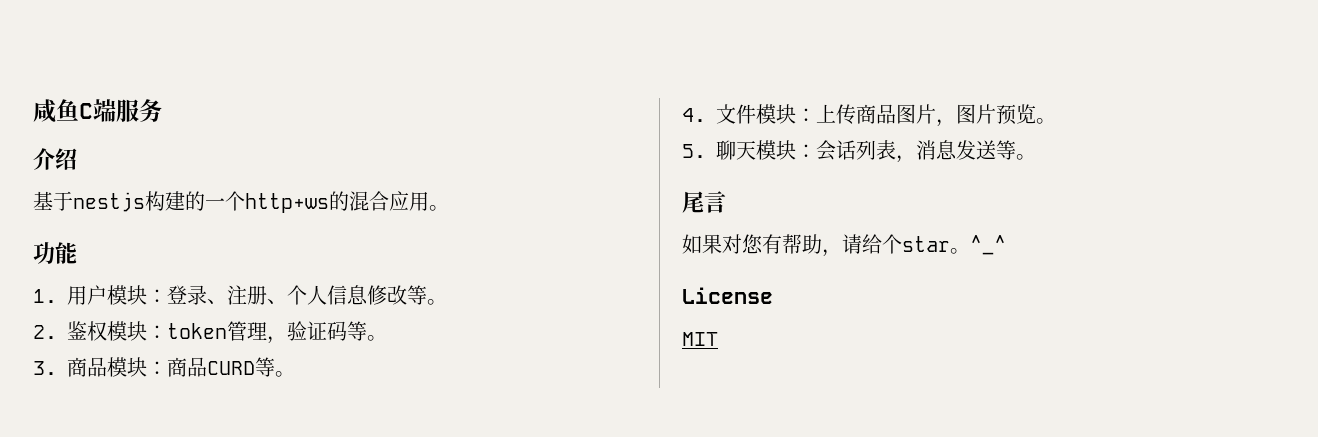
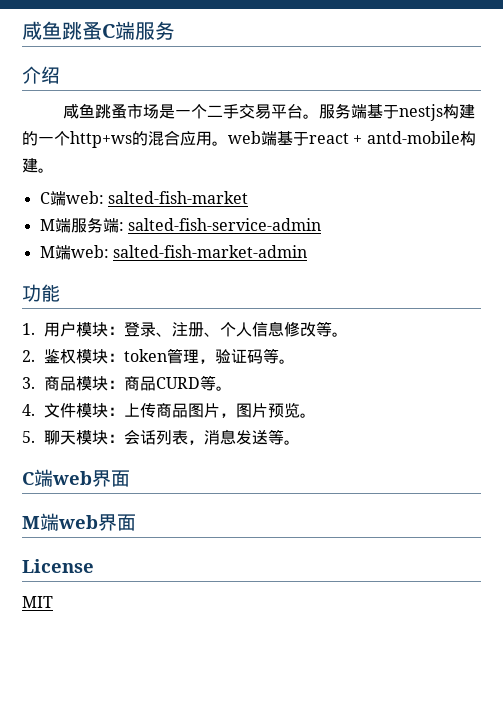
[33,99,79,123] 咸鱼 -> [22,21,102,41] 咸鱼跳蚤
(77, 159) none -> [63,103,368,119] 咸鱼跳蚤市场是一个二手交易平台。服务端
(449, 208) none -> [228,131,476,146] [22,158,54,173] [39,191,248,206] [39,217,321,233] [39,245,307,260] web端基于react + antd-mobile构建。 // C端web: salted-fish-market // M端服务端: salted-fish-service-admin // M端web: salted-fish-market-admin
[682,191,726,213] [682,234,1006,257] 尾言 // 如果对您有帮助，请给个star。^_^ -> [22,469,130,487] [22,513,136,531] C端web界面 // M端web界面

